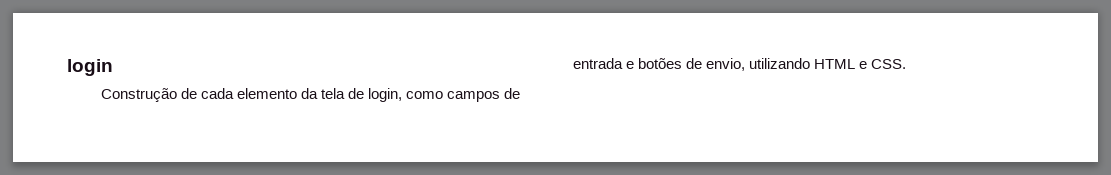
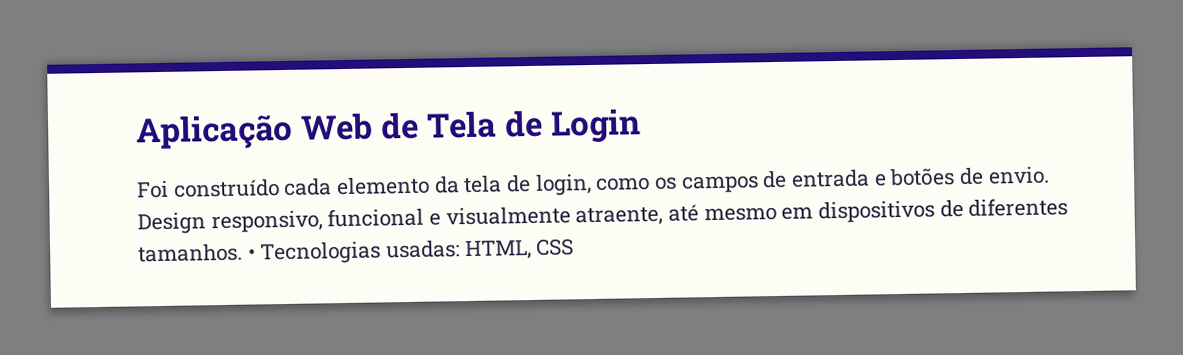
[67,59,113,76] [100,88,197,102] login // Construção de -> [135,108,641,151] [137,179,280,199] Aplicação Web de Tela de Login // Foi construído
(444, 95) none -> [654,176,678,190] os
[706,58,907,71] envio, utilizando HTML e CSS. -> [987,166,1050,185] [137,197,1069,235] [138,238,575,265] envio. Design responsivo, funcional e visualmente atraente, até mesmo em dispositivos de diferentes tamanhos. • Tecnologias usadas: HTML, CSS

